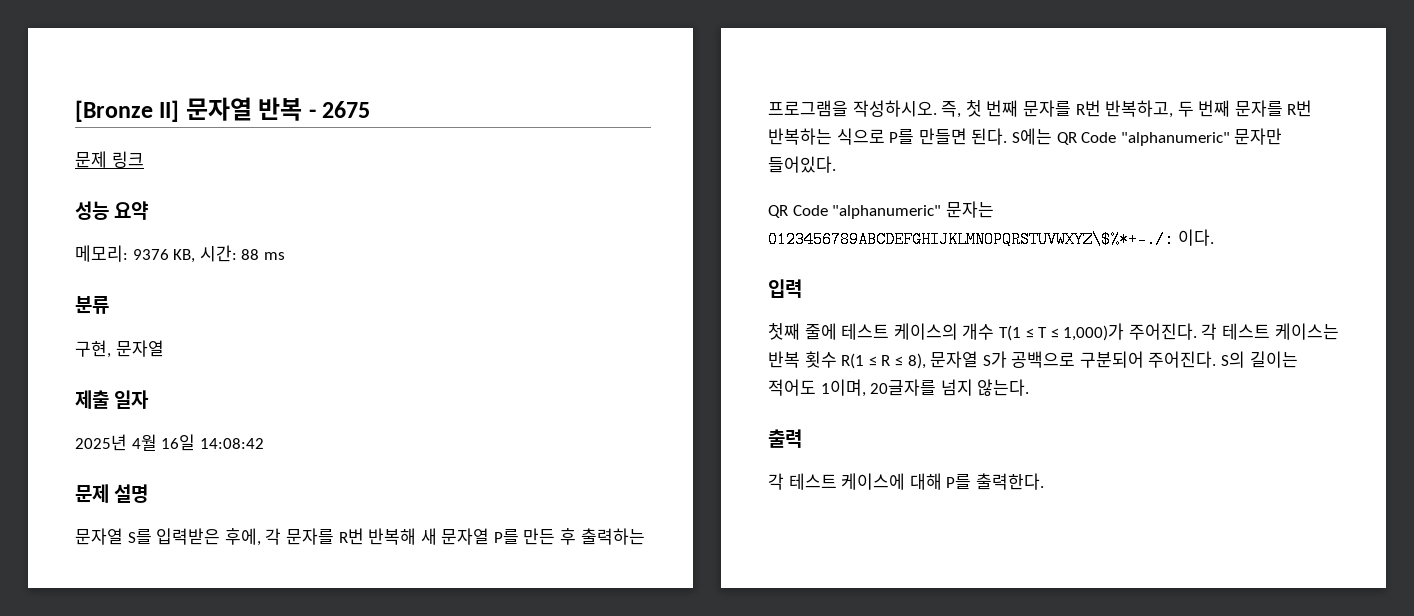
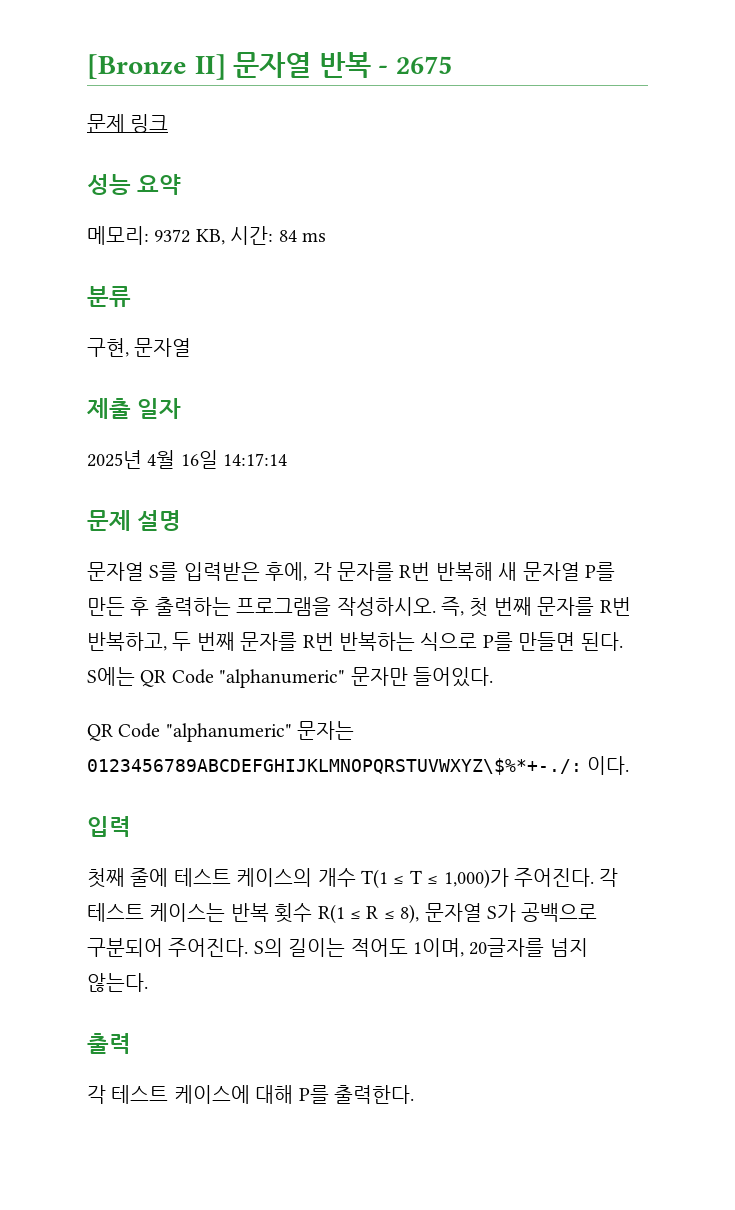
[132,249,169,260] 9376 -> [154,229,191,243] 9372
[241,249,260,260] 88 -> [278,230,297,242] 84
[199,438,264,449] 14:08:42 -> [223,453,288,466] 14:17:14

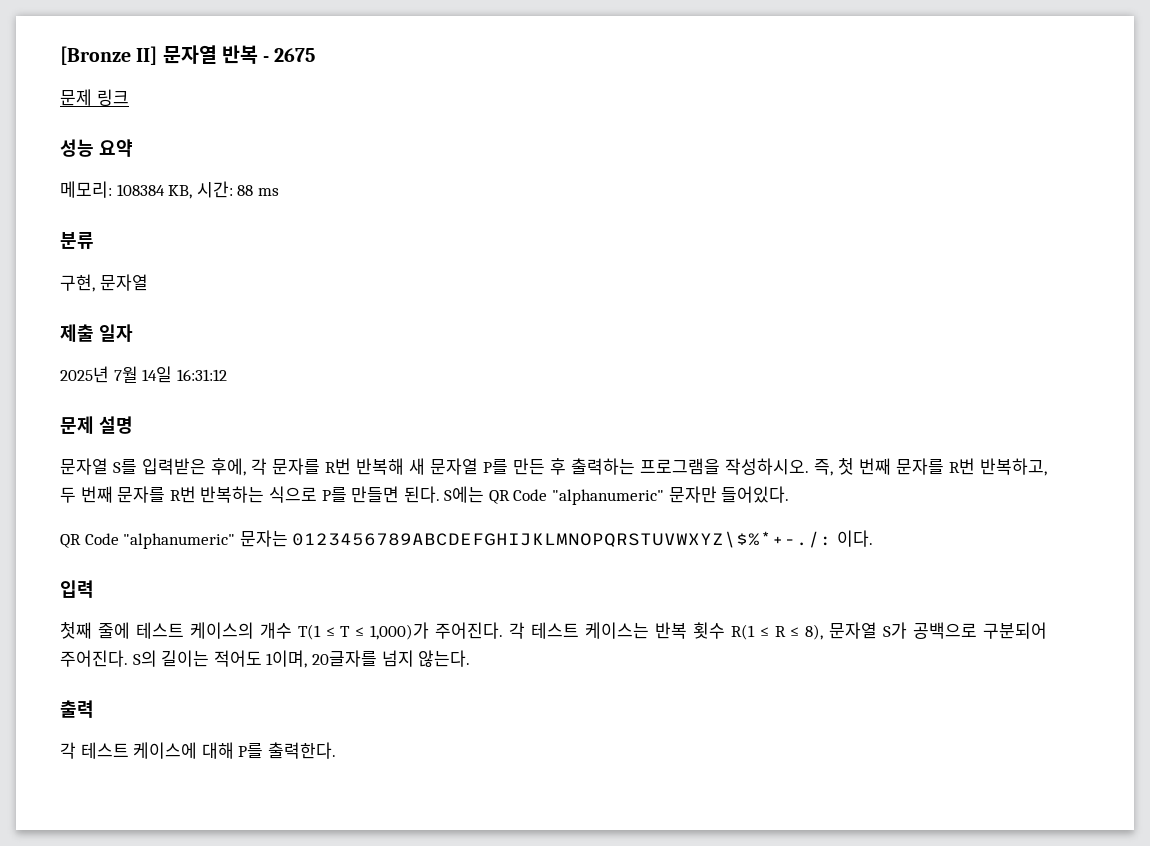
[154,229,191,243] 9372 -> [116,184,165,196] 108384
[278,230,297,242] 84 -> [237,185,254,196] 88
[147,450,288,469] 4월 16일 14:17:14 -> [113,366,227,383] 7월 14일 16:31:12

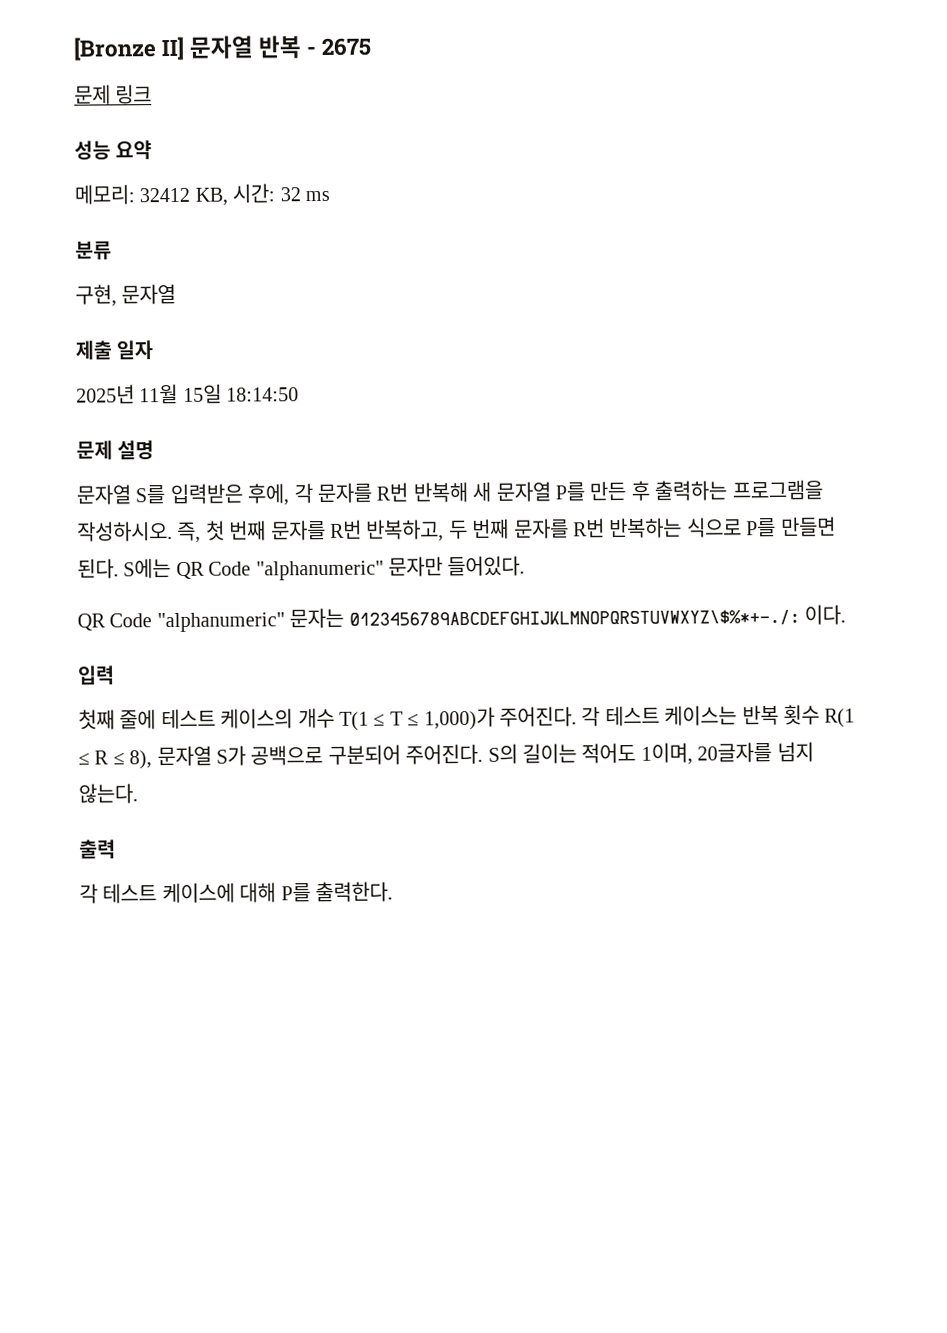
[116,184,165,196] 108384 -> [139,187,191,203] 32412
[237,185,254,196] 88 -> [279,187,301,202] 32
[113,366,227,383] 7월 14일 16:31:12 -> [139,383,300,405] 11월 15일 18:14:50

